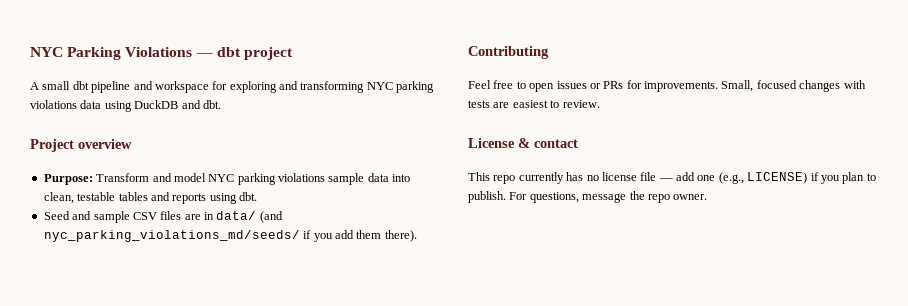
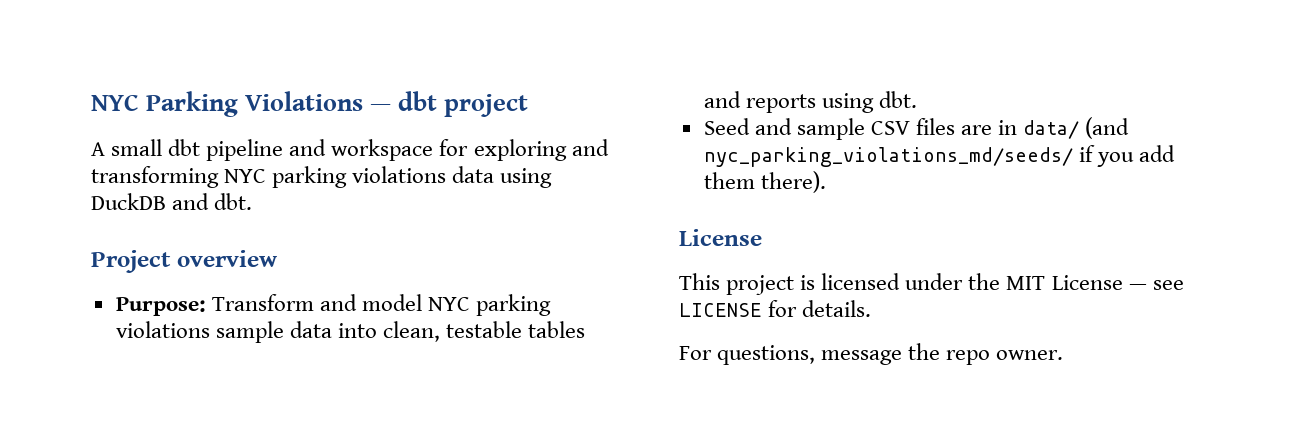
[468,46,549,59] [468,80,866,92] [468,100,600,108] [468,138,578,148] // Contributing // Feel free to open issues or PRs for improvements. Small, focused changes with tests are easiest to review. // License & contact -> [679,229,762,246] // License
[493,172,876,184] [468,191,506,203] repo currently has no license file — add one (e.g., LICENSE) if you plan to publish. -> [726,273,1184,295] [679,300,872,317] project is licensed under the MIT License — see LICENSE for details. //

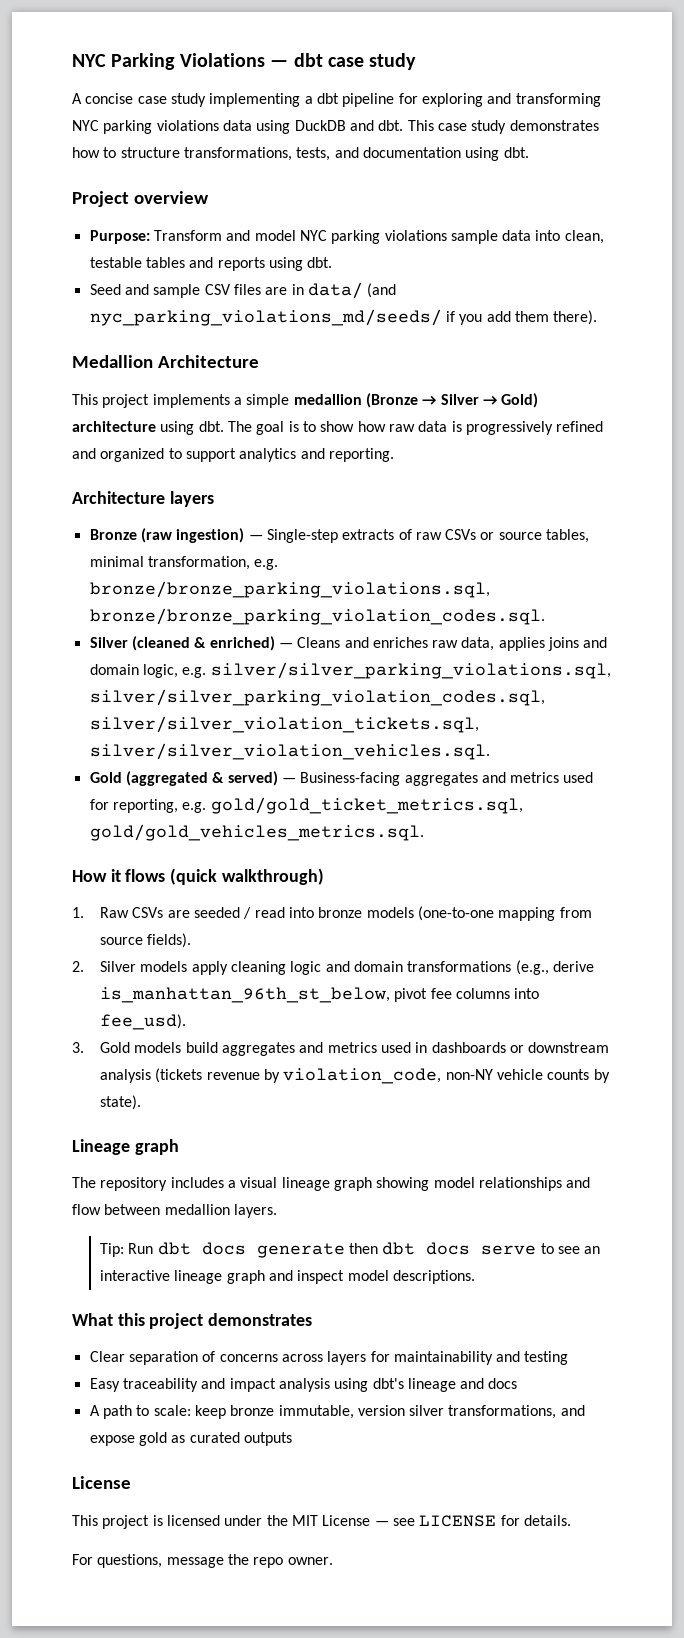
[444,94,529,117] [91,139,434,161] project // A small dbt pipeline and workspace -> [328,53,417,70] [72,93,395,107] case study // A concise case study implementing a dbt pipeline
(253, 201) none -> [407,120,599,134] [72,147,529,161] This case study demonstrates how to structure transformations, tests, and documentation using dbt.
(826, 182) none -> [72,355,259,368] [72,393,539,408] [72,421,604,435] [72,448,394,462] [72,491,214,507] [89,528,590,543] [89,556,279,570] [89,581,490,598] [89,608,545,625] [89,636,608,651] [89,662,611,679] [89,689,545,706] [89,716,479,733] [89,743,490,760] [89,771,594,786] [89,797,523,814] [89,824,424,841] [72,868,324,885] [72,906,592,921] [100,933,192,948] [72,960,594,975] [100,987,540,1003] [100,1014,187,1030] [72,1042,610,1056] [100,1068,610,1084] [100,1095,142,1110] [72,1139,179,1155] [72,1177,591,1191] [72,1204,277,1218] [100,1242,601,1258] [100,1270,475,1284] [72,1313,313,1329] [89,1351,569,1365] [89,1378,518,1392] [89,1405,585,1419] [89,1432,292,1446] // Medallion Architecture // This project implements a simple medallion (Bronze → Silver → Gold) architecture using dbt. The goal is to show how raw data is progressively refined and organized to support analytics and reporting. // Architecture layers // Bronze (raw ingestion) — Single-step extracts of raw CSVs or source tables, minimal transformation, e.g. bronze/bronze_parking_violations.sql, bronze/bronze_parking_violation_codes.sql. // Silver (cleaned & enriched) — Cleans and enriches raw data, applies joins and domain logic, e.g. silver/silver_parking_violations.sql, silver/silver_parking_violation_codes.sql, silver/silver_violation_tickets.sql, silver/silver_violation_vehicles.sql. // Gold (aggregated & served) — Business-facing aggregates and metrics used for reporting, e.g. gold/gold_ticket_metrics.sql, gold/gold_vehicles_metrics.sql. // How it flows (quick walkthrough) // 1. Raw CSVs are seeded / read into bronze models (one-to-one mapping from source fields). // 2. Silver models apply cleaning logic and domain transformations (e.g., derive is_manhattan_96th_st_below, pivot fee columns into fee_usd). // 3. Gold models build aggregates and metrics used in dashboards or downstream analysis (tickets revenue by violation_code, non-NY vehicle counts by state). // Lineage graph // The repository includes a visual lineage graph showing model relationships and flow between medallion layers. // Tip: Run dbt docs generate then dbt docs serve to see an interactive lineage graph and inspect model descriptions. // What this project demonstrates // Clear separation of concerns across layers for maintainability and testing // Easy traceability and impact analysis using dbt's lineage and docs // A path to scale: keep bronze immutable, version silver transformations, and expose gold as curated outputs

